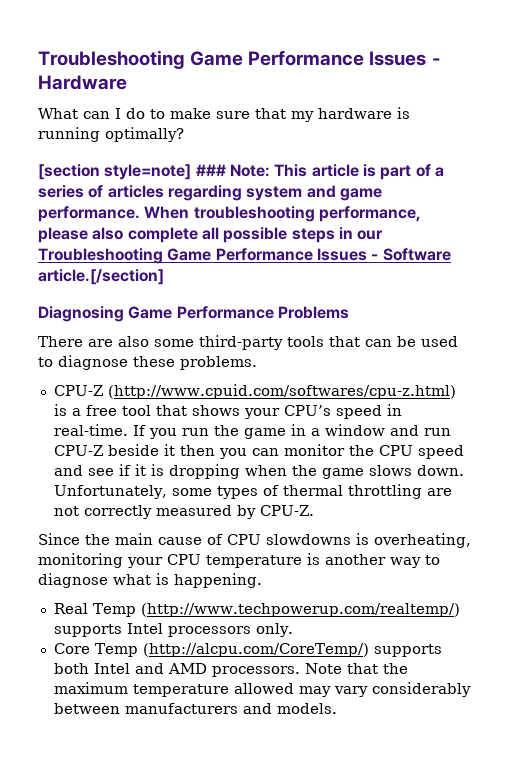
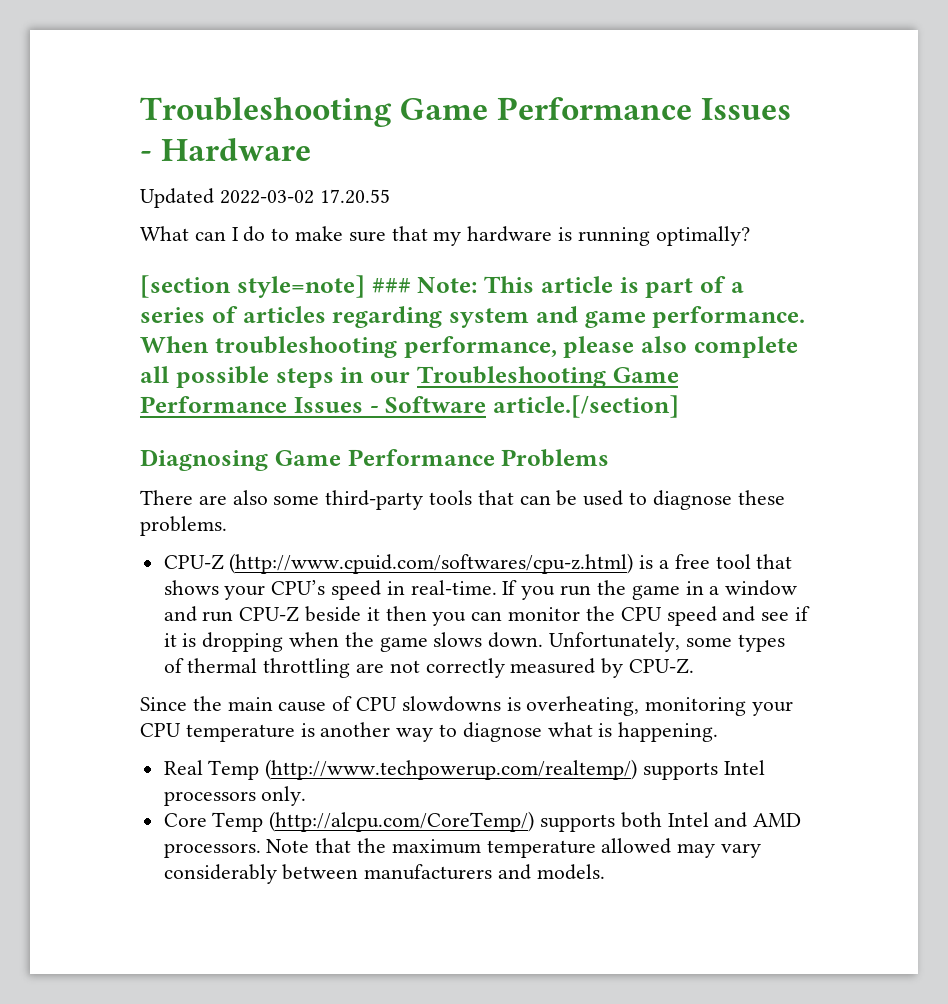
(127, 82) none -> [140,188,390,208] // Updated 2022-03-02 17.20.55

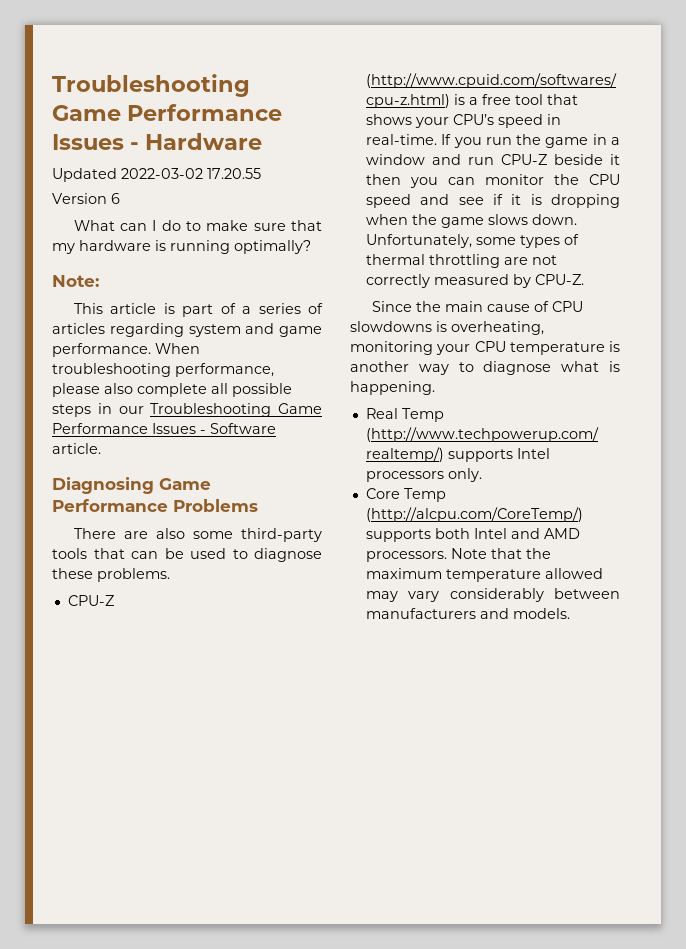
(390, 196) none -> [52,193,120,204] // Version 6
[140,275,411,298] [section style=note] ### -> (311, 247) none
(478, 285) none -> (99, 281) //
[493,395,679,418] article.[/section] -> [52,443,101,454] article.

